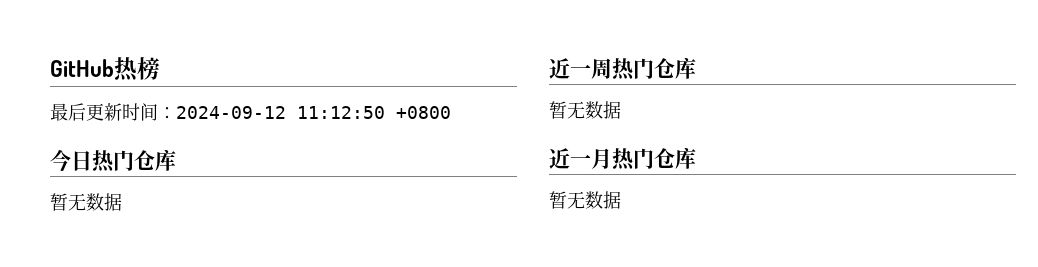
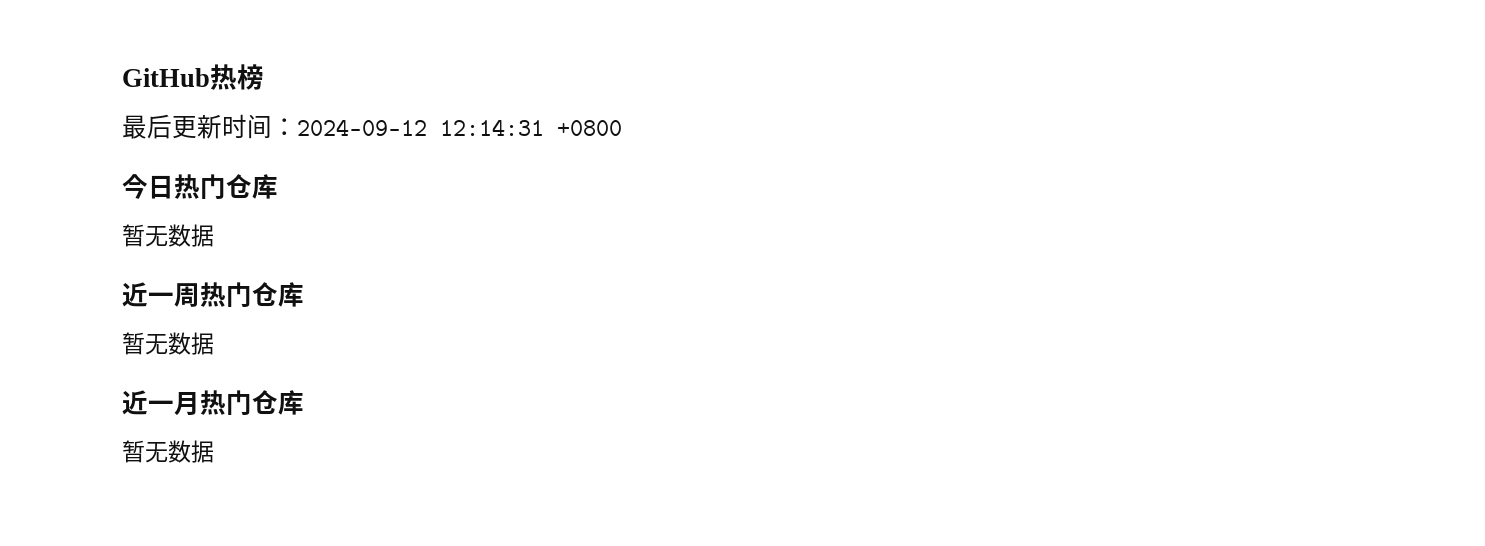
[297,106,385,119] 11:12:50 -> [440,119,544,136] 12:14:31

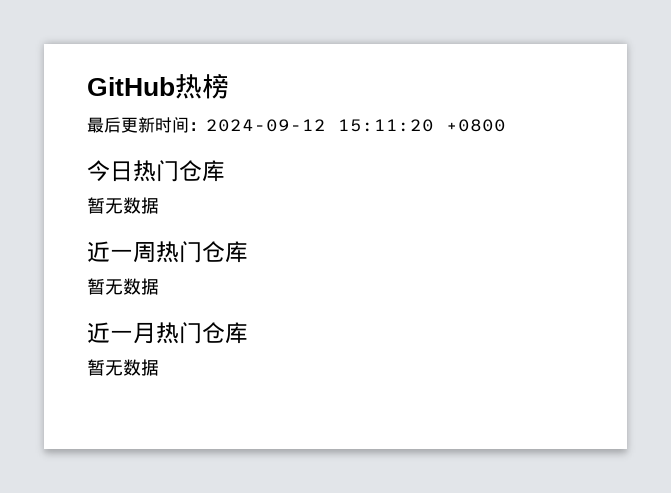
[440,119,544,136] 12:14:31 -> [338,119,434,132] 15:11:20

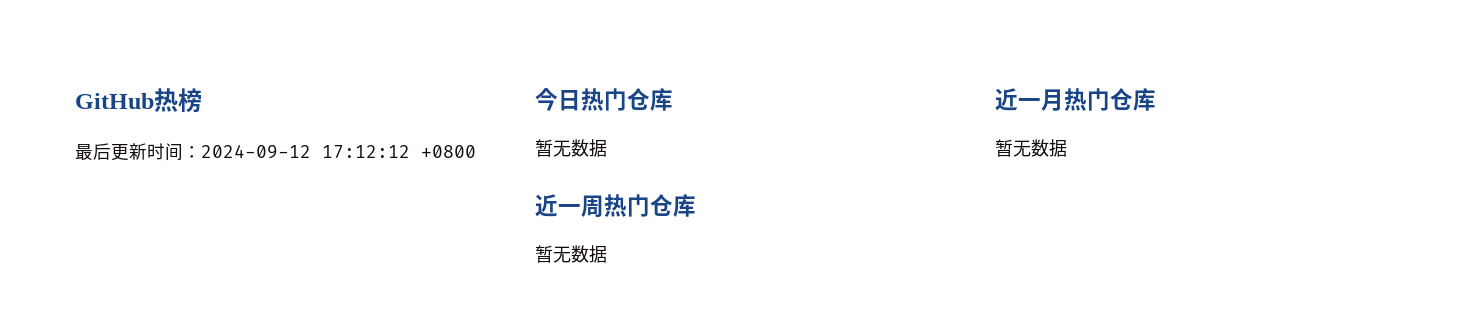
[338,119,434,132] 15:11:20 -> [322,145,410,158] 17:12:12

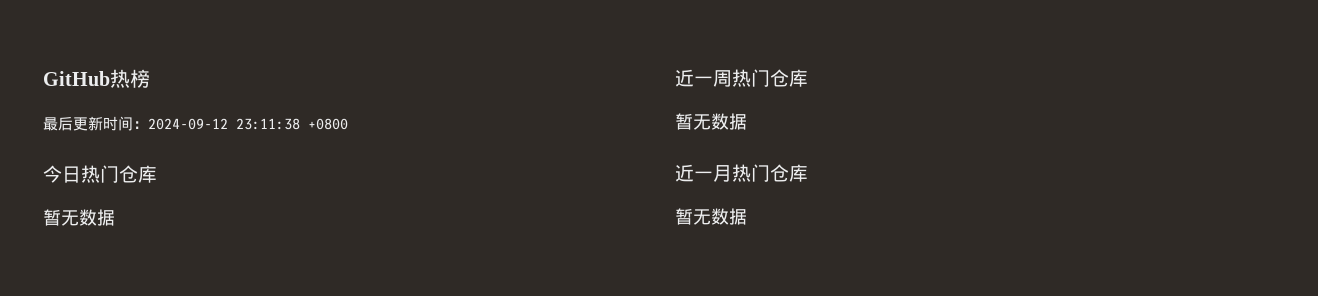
[322,145,410,158] 17:12:12 -> [236,118,300,130] 23:11:38

